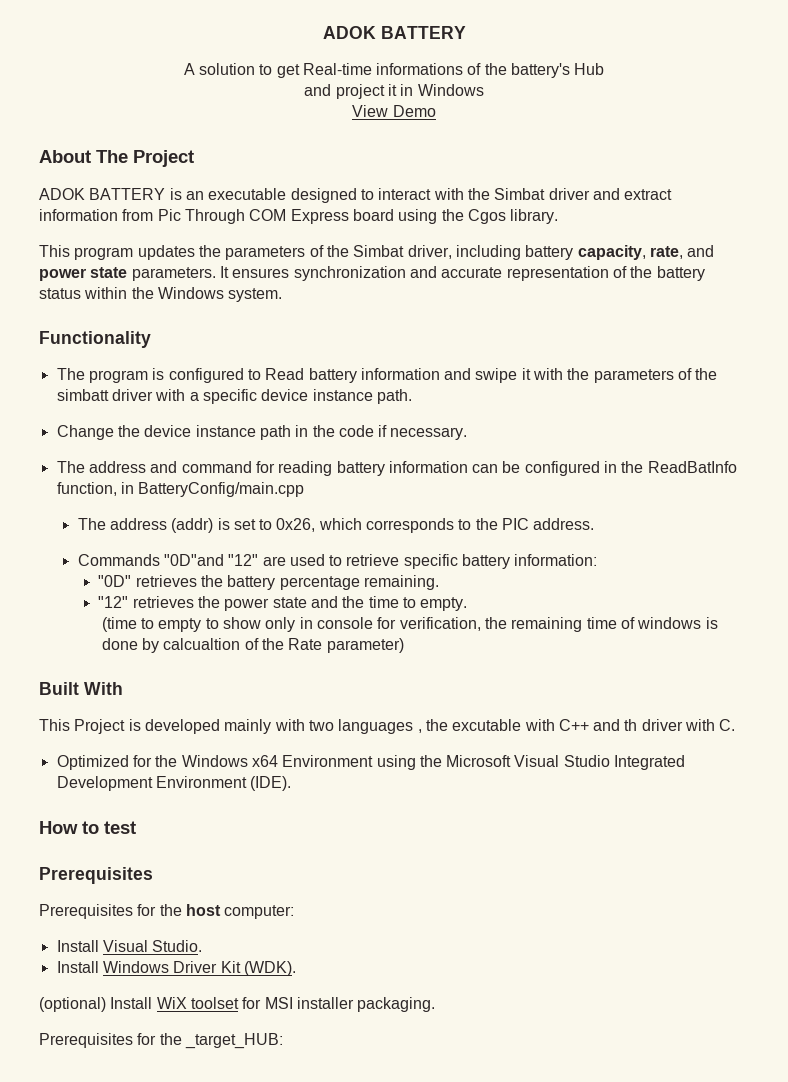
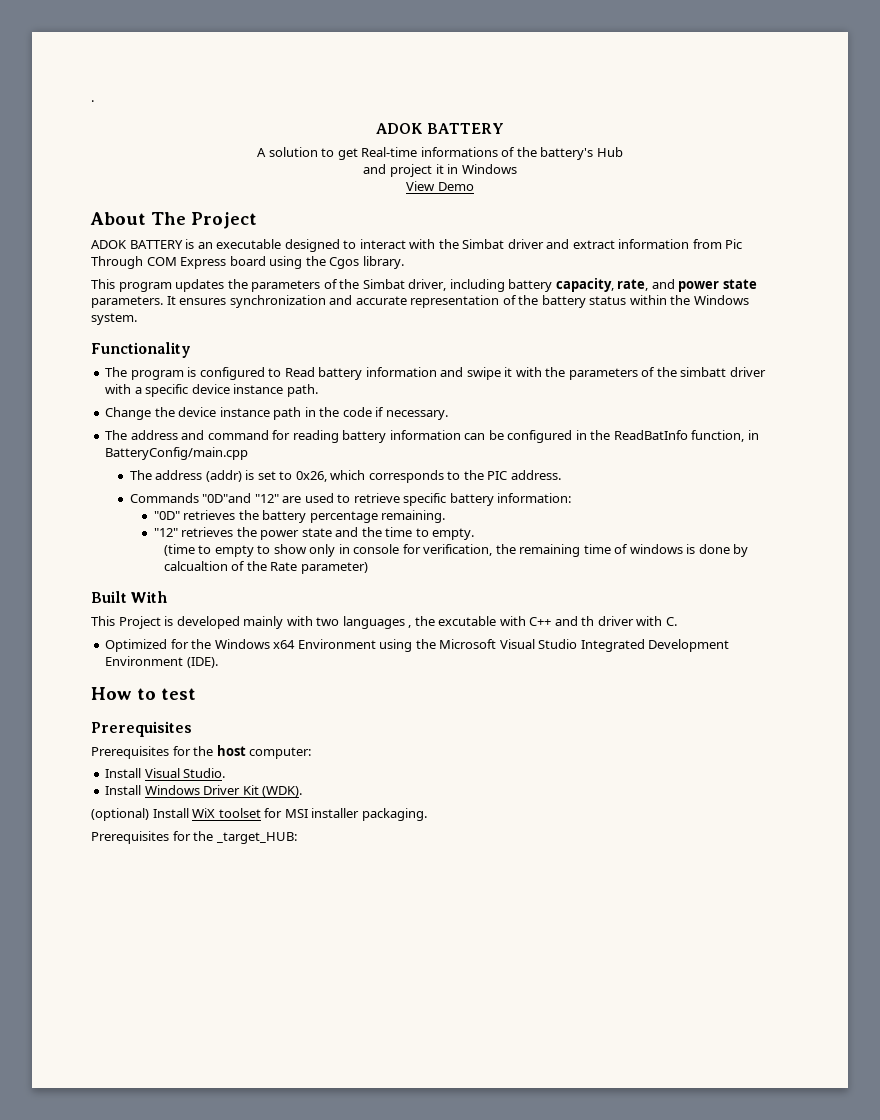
(322, 32) none -> [91,100,94,102] . //

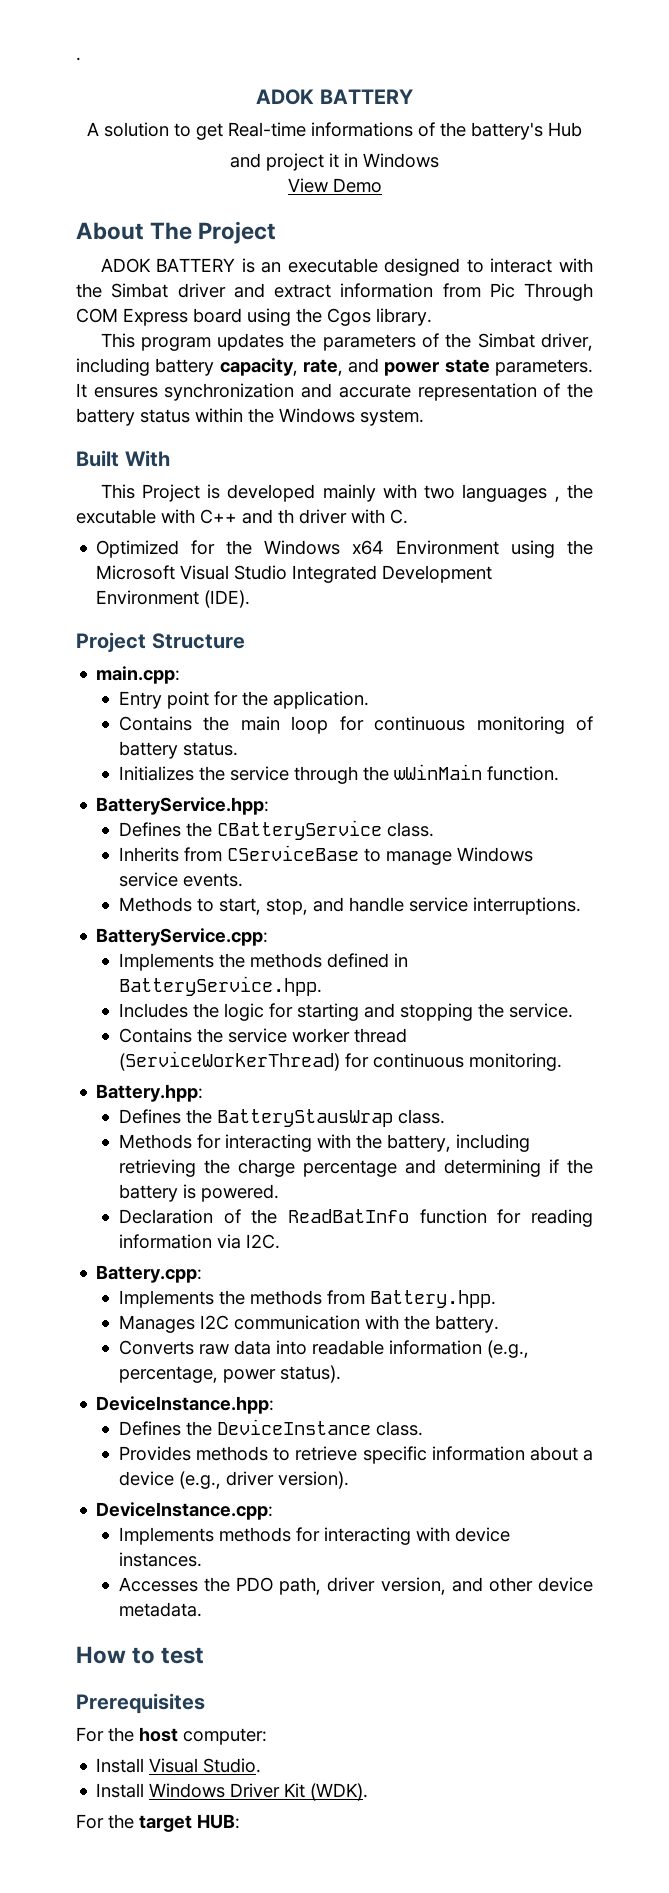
[91,342,191,358] [105,367,766,380] [105,384,318,397] [105,407,448,420] [105,430,759,443] [105,447,249,460] [129,470,561,483] [129,493,572,506] [153,510,446,523] [153,527,475,540] [163,544,749,557] [163,561,368,574] // Functionality // The program is configured to Read battery information and swipe it with the parameters of the simbatt driver with a specific device instance path. // Change the device instance path in the code if necessary. // The address and command for reading battery information can be configured in the ReadBatInfo function, in BatteryConfig/main.cpp // The address (addr) is set to 0x26, which corresponds to the PIC address. // Commands "0D"and "12" are used to retrieve specific battery information: // "0D" retrieves the battery percentage remaining. // "12" retrieves the power state and the time to empty. // (time to empty to show only in console for verification, the remaining time of windows is done by calcualtion of the Rate parameter) -> (424, 417) none
(218, 662) none -> [76,632,245,653] [96,666,181,684] [118,691,369,709] [118,716,593,734] [118,741,238,759] [118,764,559,784] [96,797,270,815] [118,820,434,840] [118,845,533,865] [118,872,243,887] [118,897,581,915] [96,928,269,946] [118,953,408,971] [118,976,322,996] [118,1003,573,1021] [118,1028,407,1043] [118,1051,562,1071] [96,1084,204,1102] [118,1109,445,1127] [118,1134,530,1152] [118,1159,593,1177] [118,1184,279,1202] [118,1209,593,1227] [118,1234,280,1249] [96,1265,203,1283] [118,1290,496,1308] [118,1315,499,1333] [118,1340,529,1358] [118,1365,341,1383] [96,1396,275,1414] [118,1419,423,1436] [118,1446,593,1464] [118,1471,349,1489] [96,1502,274,1520] [118,1527,510,1545] [118,1552,202,1567] [118,1577,593,1595] [118,1602,202,1617] // Project Structure // main.cpp: // Entry point for the application. // Contains the main loop for continuous monitoring of battery status. // Initializes the service through the wWinMain function. // BatteryService.hpp: // Defines the CBatteryService class. // Inherits from CServiceBase to manage Windows service events. // Methods to start, stop, and handle service interruptions. // BatteryService.cpp: // Implements the methods defined in BatteryService.hpp. // Includes the logic for starting and stopping the service. // Contains the service worker thread (ServiceWorkerThread) for continuous monitoring. // Battery.hpp: // Defines the BatteryStausWrap class. // Methods for interacting with the battery, including retrieving the charge percentage and determining if the battery is powered. // Declaration of the ReadBatInfo function for reading information via I2C. // Battery.cpp: // Implements the methods from Battery.hpp. // Manages I2C communication with the battery. // Converts raw data into readable information (e.g., percentage, power status). // DeviceInstance.hpp: // Defines the DeviceInstance class. // Provides methods to retrieve specific information about a device (e.g., driver version). // DeviceInstance.cpp: // Implements methods for interacting with device instances. // Accesses the PDO path, driver version, and other device metadata.
[91,746,191,759] Prerequisites for -> [76,1727,104,1742] For
[91,808,427,821] [91,831,297,844] (optional) Install WiX toolset for MSI installer packaging. // Prerequisites for the _target_HUB: -> [76,1814,240,1832] For the target HUB:

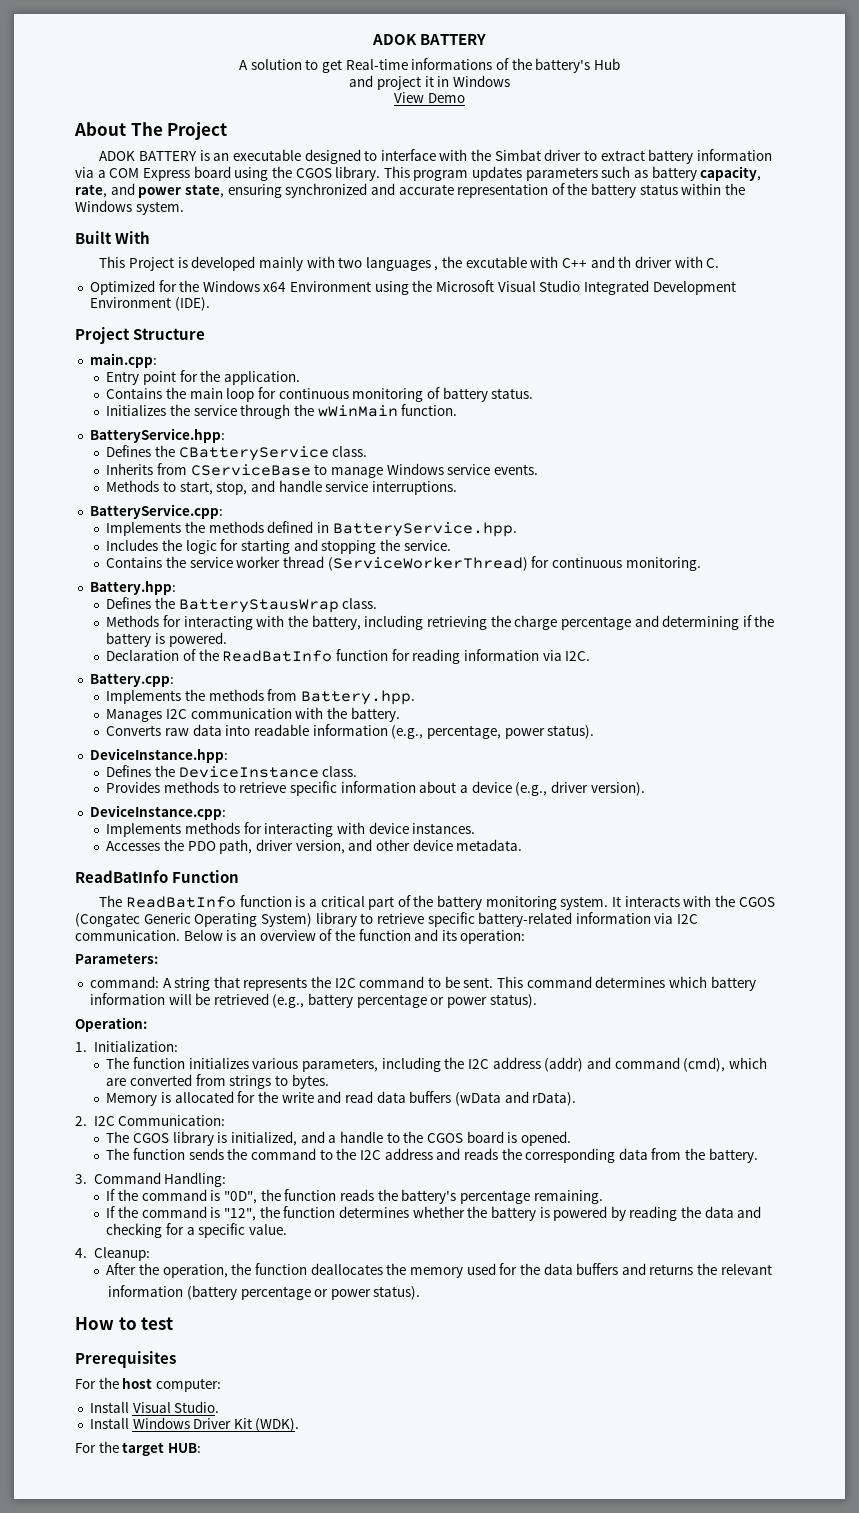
[76,57,81,61] . // -> (371, 39) none
[490,258,553,273] interact -> [380,149,436,161] interface
[233,283,593,301] and extract information from Pic Through -> [584,149,772,164] [75,167,106,178] to extract battery information via a
[327,308,371,326] Cgos -> [295,168,332,178] CGOS
(432, 317) // -> (381, 173) none
[290,333,593,351] [76,358,150,376] the parameters of the Simbat driver, including -> [525,166,649,181] parameters such as
[444,359,593,376] [76,383,295,401] state parameters. It ensures synchronization -> [184,183,368,198] state, ensuring synchronized
(202, 1609) none -> [75,870,240,883] [99,895,775,910] [75,912,699,927] [75,929,526,944] [75,953,158,964] [89,976,756,991] [89,993,537,1008] [75,1017,147,1032] [75,1041,178,1052] [106,1057,767,1072] [106,1074,329,1089] [106,1091,577,1106] [75,1115,226,1126] [106,1131,571,1146] [106,1148,758,1163] [75,1172,227,1187] [106,1189,603,1204] [106,1206,762,1221] [106,1223,288,1238] [75,1247,150,1261] [106,1263,772,1278] [108,1285,421,1300] // ReadBatInfo Function // The ReadBatInfo function is a critical part of the battery monitoring system. It interacts with the CGOS (Congatec Generic Operating System) library to retrieve specific battery-related information via I2C communication. Below is an overview of the function and its operation: // Parameters: // command: A string that represents the I2C command to be sent. This command determines which battery information will be retrieved (e.g., battery percentage or power status). // Operation: // 1. Initialization: // The function initializes various parameters, including the I2C address (addr) and command (cmd), which are converted from strings to bytes. // Memory is allocated for the write and read data buffers (wData and rData). // 2. I2C Communication: // The CGOS library is initialized, and a handle to the CGOS board is opened. // The function sends the command to the I2C address and reads the corresponding data from the battery. // 3. Command Handling: // If the command is "0D", the function reads the battery's percentage remaining. // If the command is "12", the function determines whether the battery is powered by reading the data and checking for a specific value. // 4. Cleanup: // After the operation, the function deallocates the memory used for the data buffers and returns the relevant // information (battery percentage or power status).

